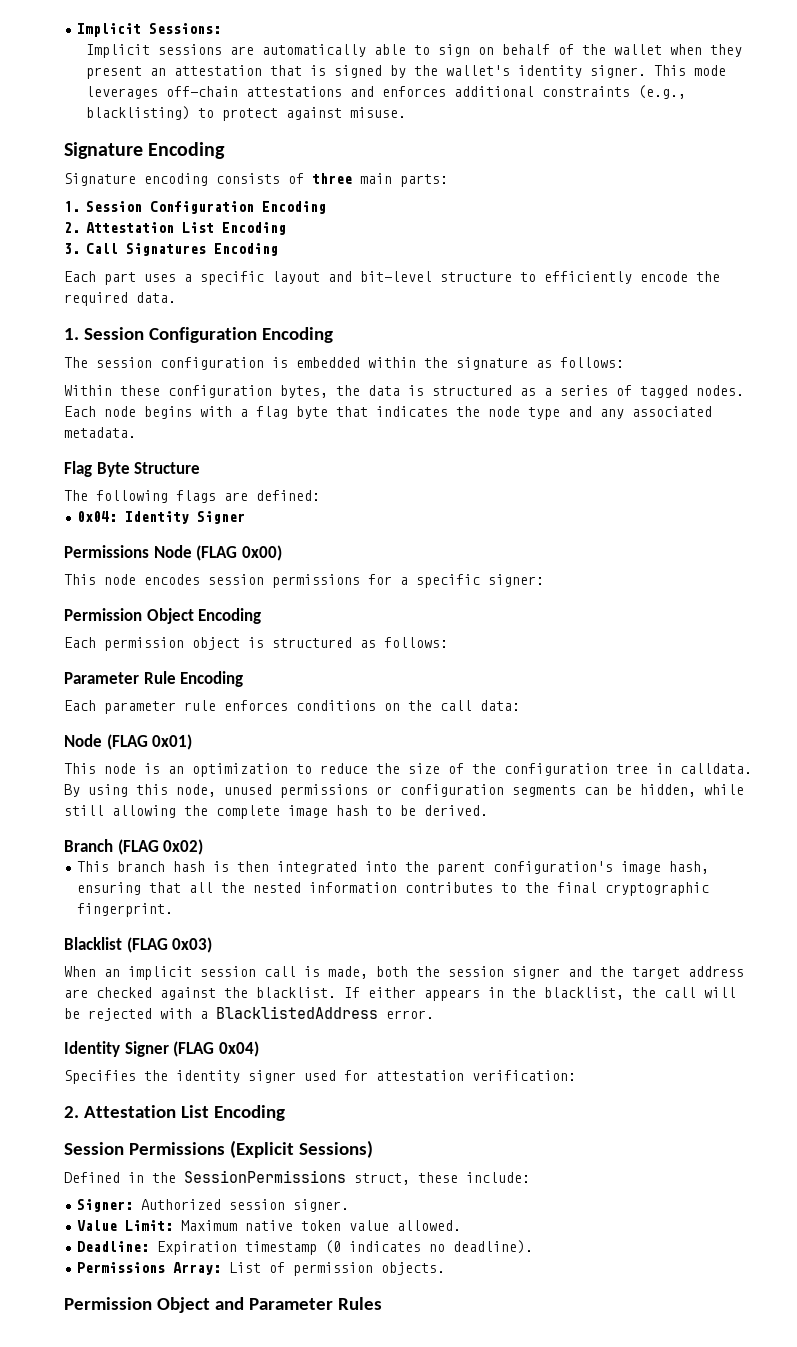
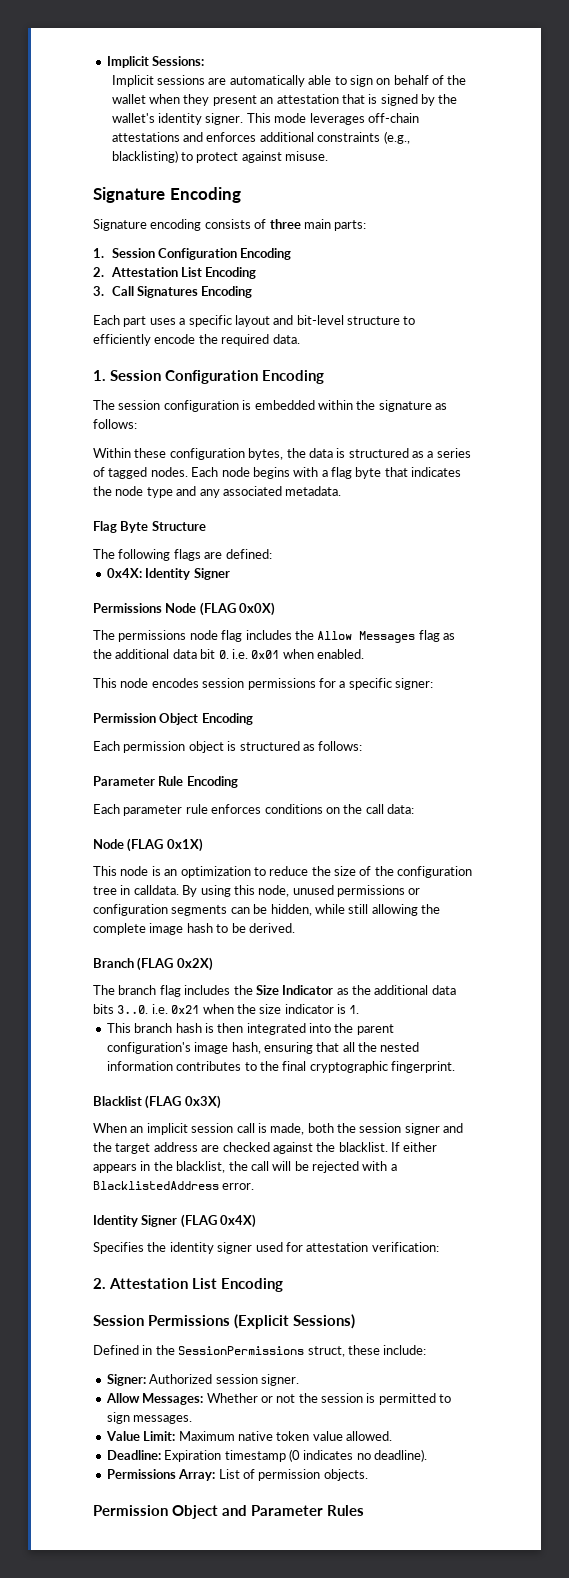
[77,511,118,522] 0x04: -> [106,568,142,578] 0x4X:
[241,545,282,561] 0x00) -> [239,602,276,616] [93,630,455,643] [93,649,364,659] 0x0X) // The permissions node flag includes the Allow Messages flag as the additional data bit 0. i.e. 0x01 when enabled.
[152,734,193,750] 0x01) -> [166,838,203,852] 0x1X)
[163,839,204,855] 0x02) -> [176,957,213,971] [93,985,456,997] [93,1004,360,1014] 0x2X) // The branch flag includes the Size Indicator as the additional data bits 3..0. i.e. 0x21 when the size indicator is 1.
[172,937,213,953] 0x03) -> [184,1095,221,1109] 0x3X)
[218,1041,259,1057] 0x04) -> [220,1214,257,1228] 0x4X)
(350, 1205) none -> [105,1393,452,1405] [106,1412,193,1424] // Allow Messages: Whether or not the session is permitted to sign messages.

